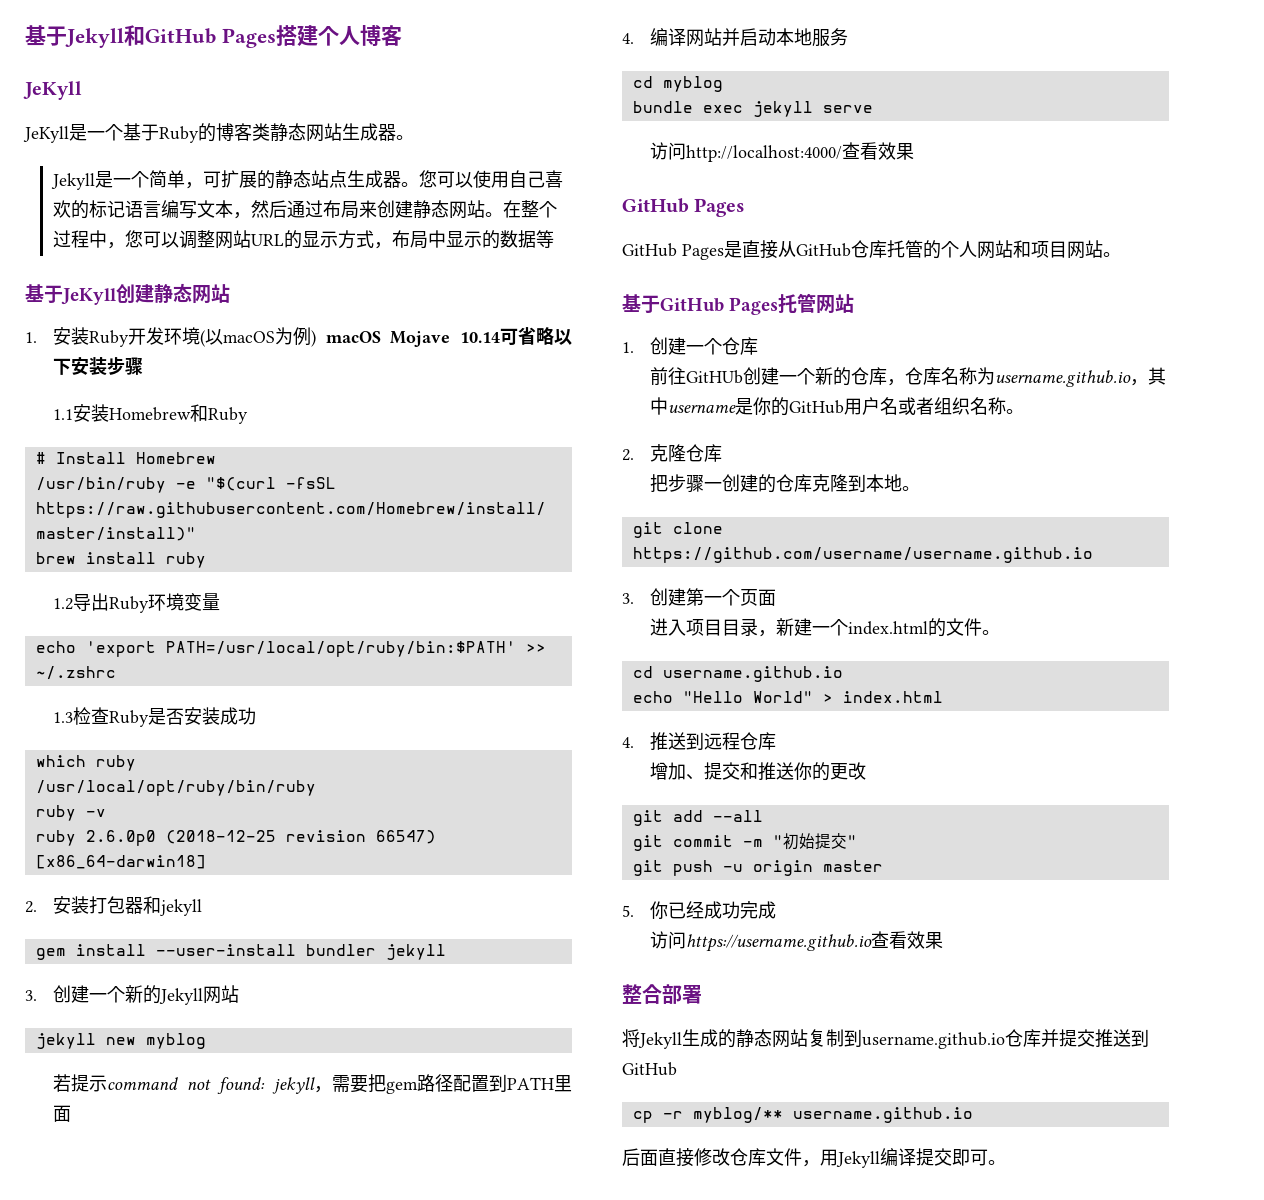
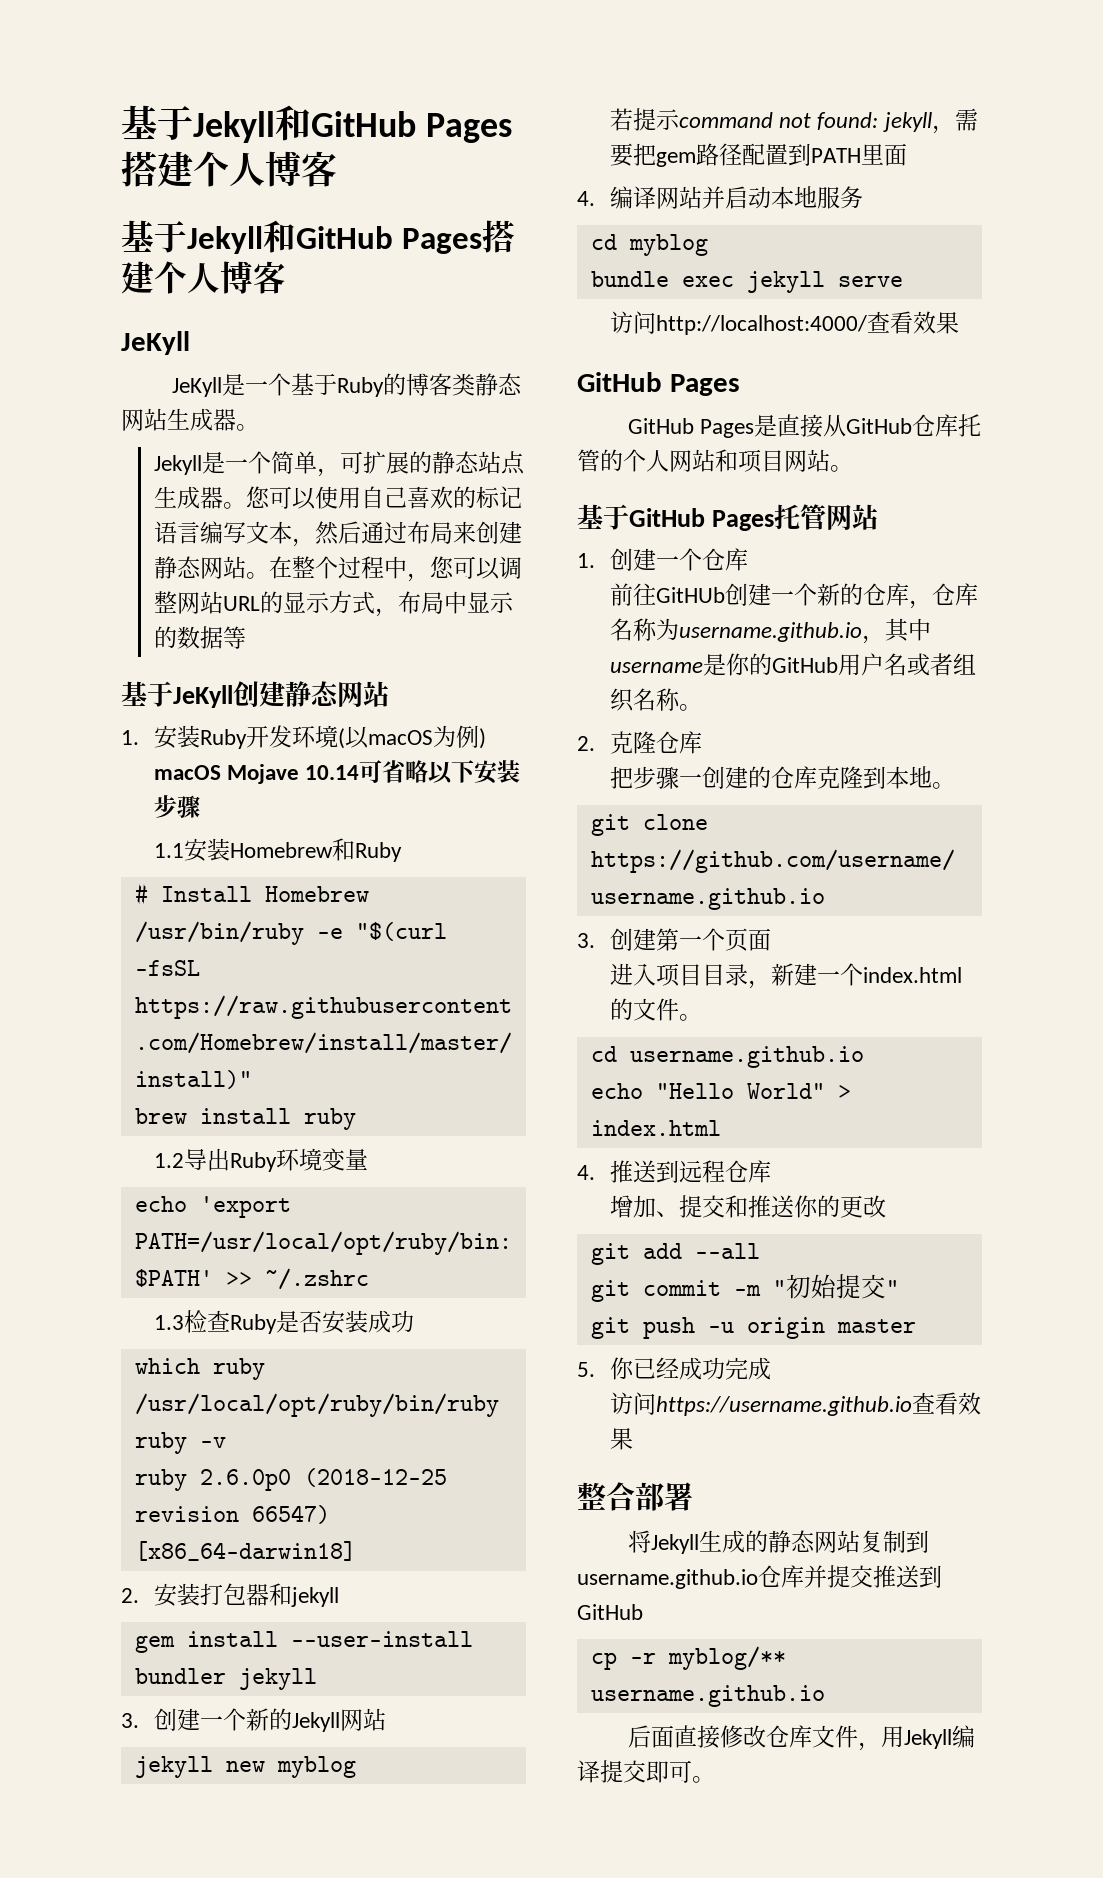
[25,25,402,48] 基于Jekyll和GitHub Pages搭建个人博客 -> [121,105,512,143] [121,151,337,187] [121,220,515,254] [121,261,286,294] 基于Jekyll和GitHub Pages搭建个人博客 // 基于Jekyll和GitHub Pages搭建个人博客

